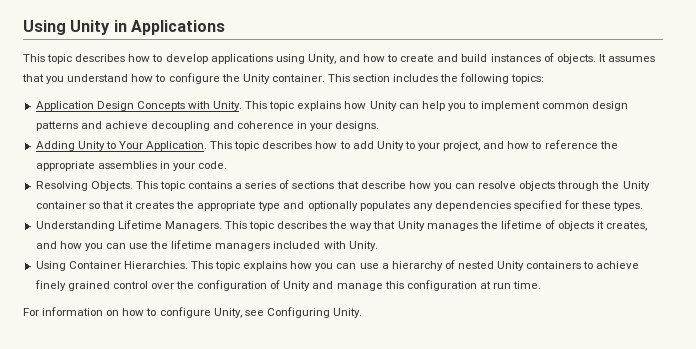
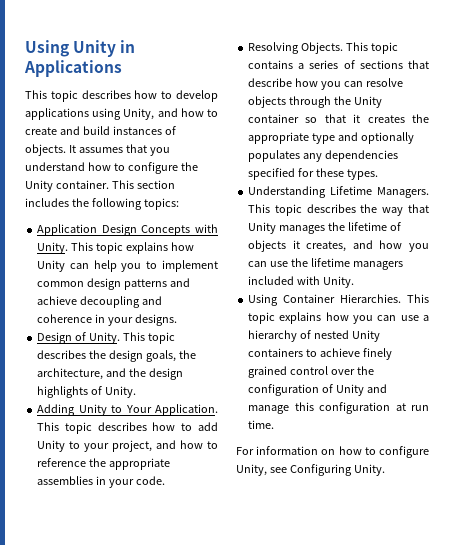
(380, 126) none -> [37,332,175,344] [37,350,196,362] [37,368,184,380] [37,386,137,398] // Design of Unity. This topic describes the design goals, the architecture, and the design highlights of Unity.

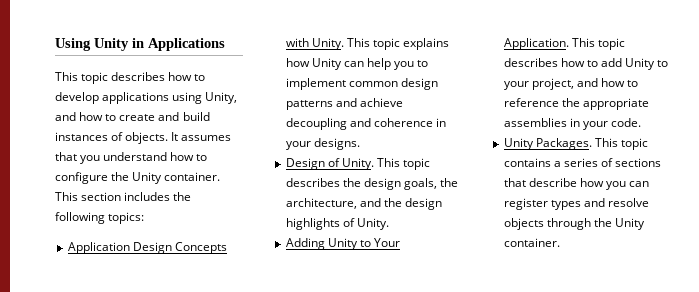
[248,42,344,54] Resolving Objects. -> [503,138,592,150] Unity Packages.
(364, 84) none -> [503,198,605,210] register types and
[248,114,429,123] [248,132,415,144] [248,150,399,162] [248,168,379,180] [248,186,429,198] [248,204,429,216] [248,222,401,234] [248,240,429,252] [248,258,403,270] [248,276,355,288] [248,294,429,306] [248,312,429,324] [248,330,381,342] [248,348,393,360] [248,366,375,378] [248,384,388,396] [248,402,429,414] [248,420,275,429] [236,446,429,458] [236,464,385,476] container so that it creates the appropriate type and optionally populates any dependencies specified for these types. // Understanding Lifetime Managers. This topic describes the way that Unity manages the lifetime of objects it creates, and how you can use the lifetime managers included with Unity. // Using Container Hierarchies. This topic explains how you can use a hierarchy of nested Unity containers to achieve finely grained control over the configuration of Unity and manage this configuration at run time. // For information on how to configure Unity, see Configuring Unity. -> [503,238,560,247] container.

